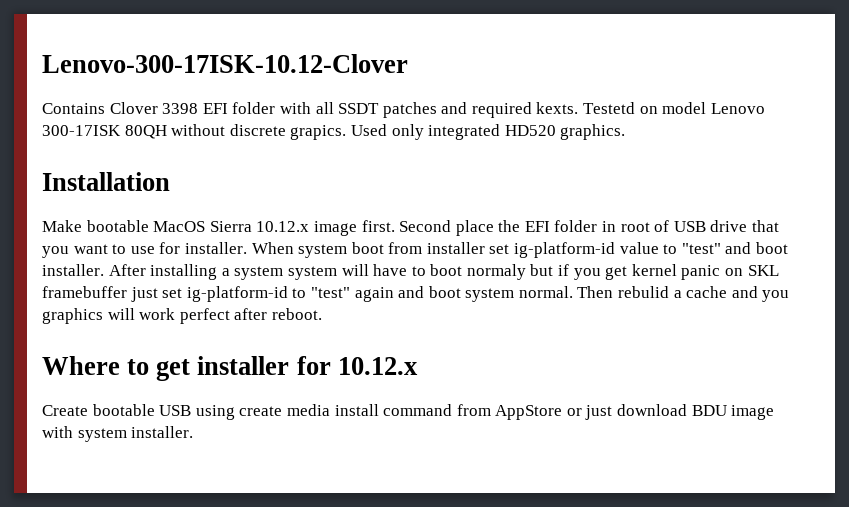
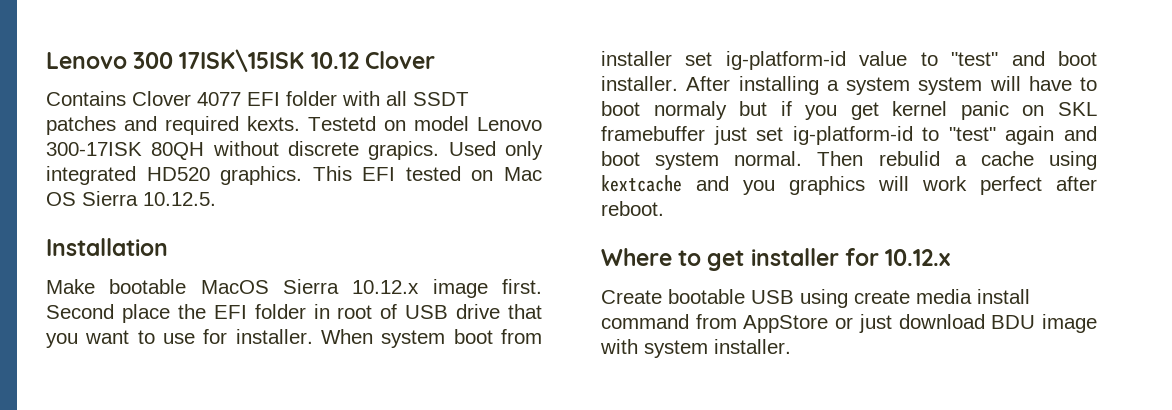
[42,54,408,73] Lenovo-300-17ISK-10.12-Clover -> [46,49,435,72] Lenovo 300 17ISK\15ISK 10.12 Clover
[162,103,199,114] 3398 -> [197,92,241,106] 4077
(626, 132) none -> [312,166,542,181] [46,191,216,206] This EFI tested on Mac OS Sierra 10.12.5.
(728, 292) none -> [1049,151,1097,170] [601,175,682,192] using kextcache

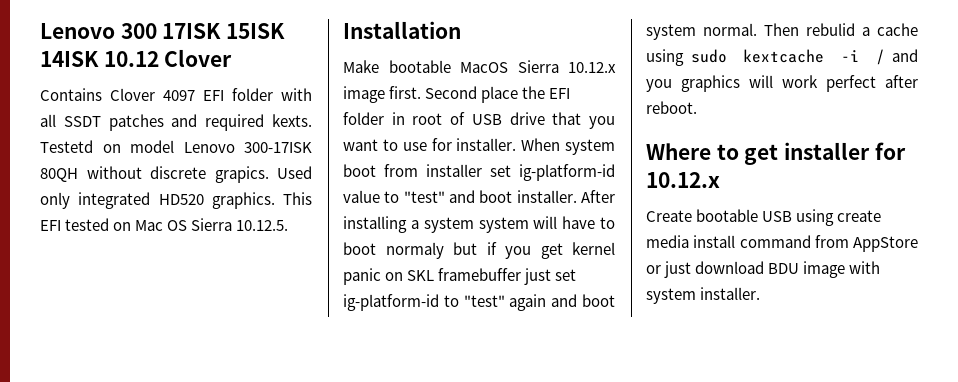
[179,49,305,72] 17ISK\15ISK -> [162,23,286,39] [40,51,99,67] 17ISK 15ISK 14ISK
[197,92,241,106] 4077 -> [163,90,195,101] 4097
[601,175,682,192] kextcache -> [690,49,885,65] sudo kextcache -i /

